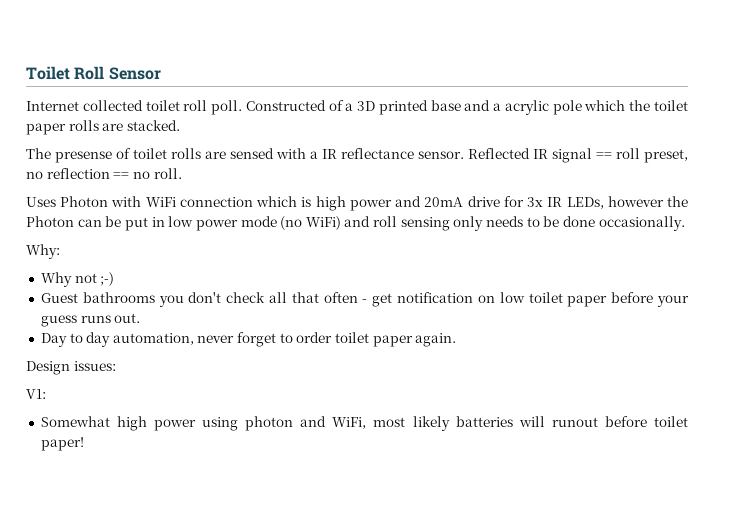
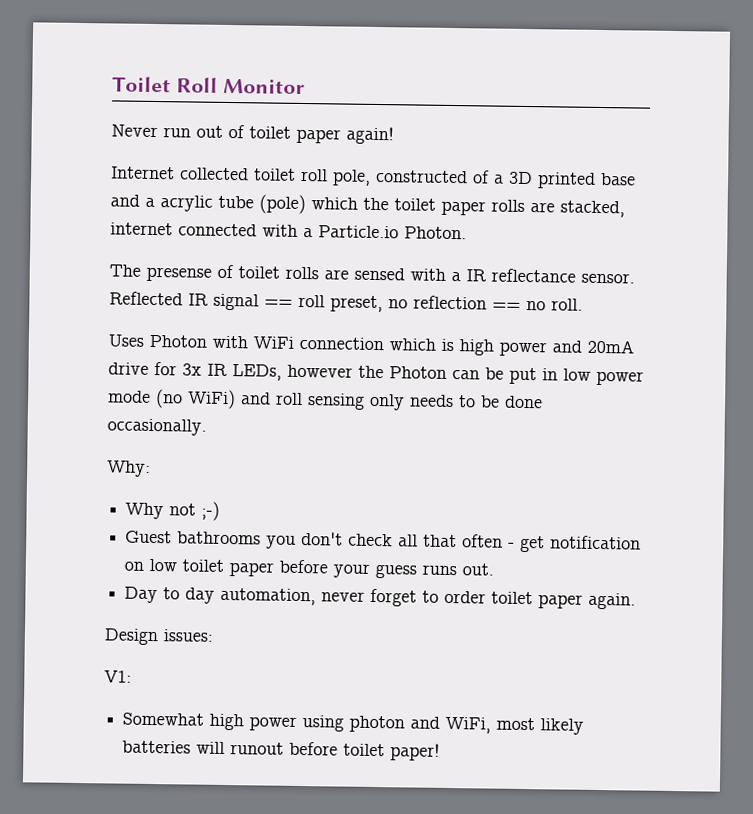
[108,67,161,80] Sensor -> [222,78,305,95] [111,124,394,145] Monitor // Never run out of toilet paper again!
[211,100,326,115] poll. Constructed -> [332,169,468,186] pole, constructed
[552,100,582,115] pole -> [218,194,306,215] tube (pole)
[126,120,180,131] stacked. -> [560,200,625,218] [110,222,467,240] stacked, internet connected with a Particle.io Photon.

